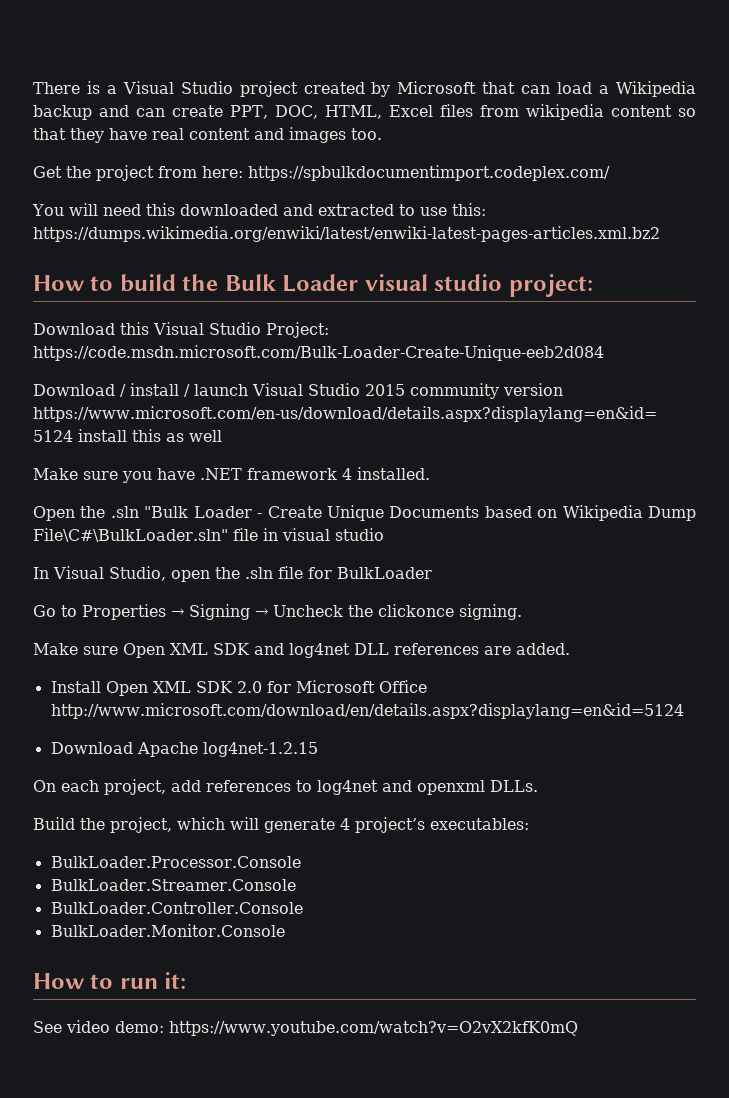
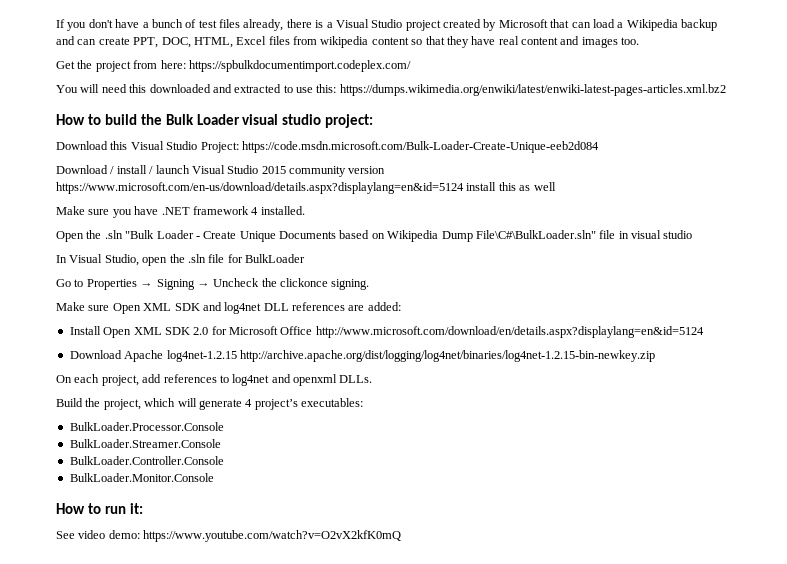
[33,82,80,94] There -> [56,19,312,31] If you don't have a bunch of test files already, there
[516,643,570,655] added. -> [367,302,401,311] added:
(318, 749) none -> [239,350,655,362] http://archive.apache.org/dist/logging/log4net/binaries/log4net-1.2.15-bin-newkey.zip

